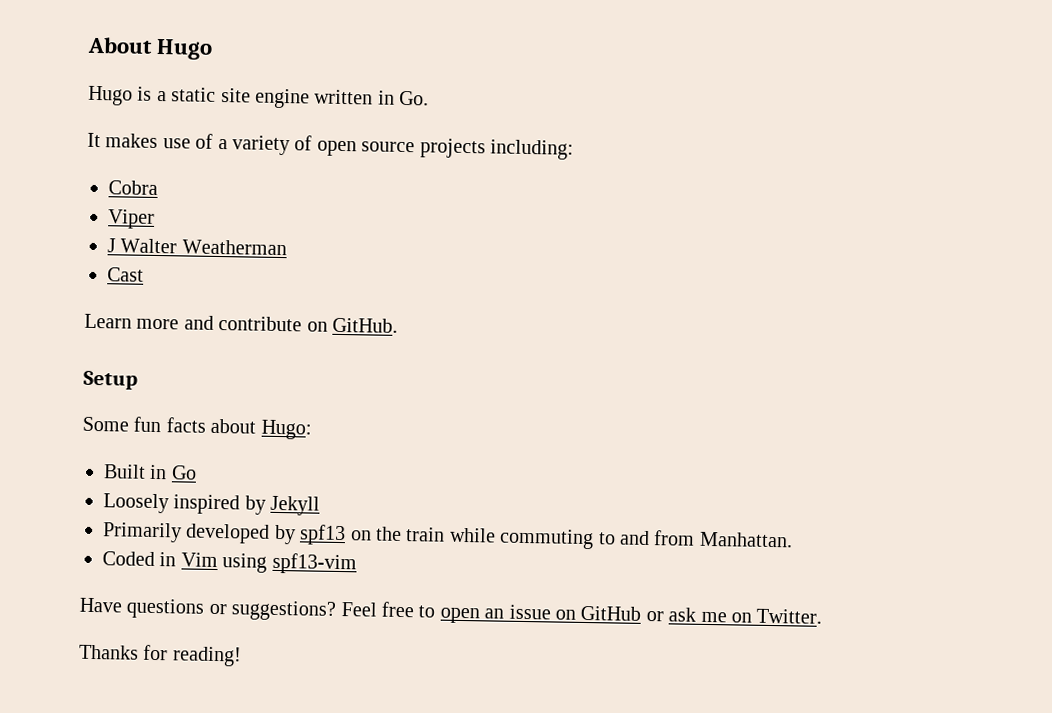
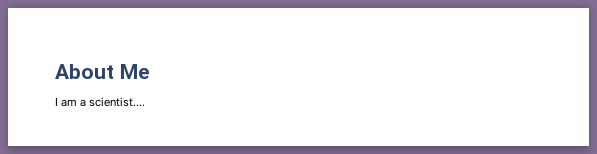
[156,38,214,60] [88,85,430,109] [87,132,574,160] [108,180,158,195] [108,209,155,229] [107,238,287,256] [107,267,144,282] [84,313,398,333] [83,370,138,390] [82,416,312,440] [103,464,197,480] [103,493,321,516] [102,522,793,550] [102,551,357,575] [79,597,823,624] [79,644,242,667] Hugo // Hugo is a static site engine written in Go. // It makes use of a variety of open source projects including: // Cobra // Viper // J Walter Weatherman // Cast // Learn more and contribute on GitHub. // Setup // Some fun facts about Hugo: // Built in Go // Loosely inspired by Jekyll // Primarily developed by spf13 on the train while commuting to and from Manhattan. // Coded in Vim using spf13-vim // Have questions or suggestions? Feel free to open an issue on GitHub or ask me on Twitter. // Thanks for reading! -> [119,64,149,79] [55,97,146,107] Me // I am a scientist....

